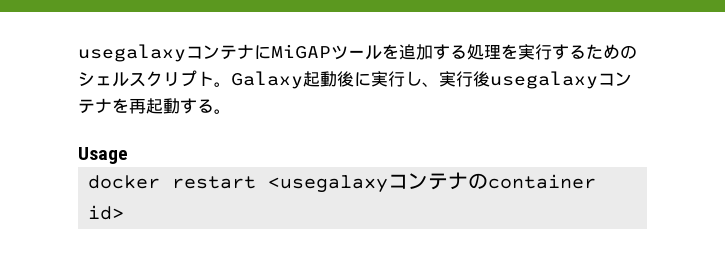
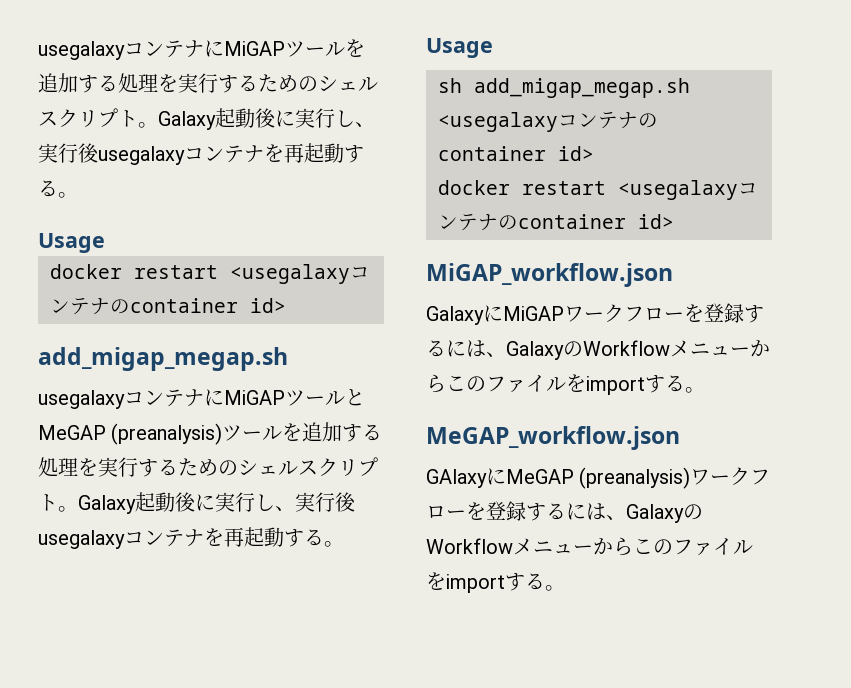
(125, 212) none -> [38,347,288,371] [38,389,365,409] [38,422,383,445] [38,457,378,477] [38,492,356,514] [38,527,344,549] [426,38,493,58] [438,78,690,98] [438,112,658,132] [438,146,594,161] [438,180,758,200] [438,214,674,231] [426,263,673,287] [426,303,764,325] [426,339,770,360] [426,374,705,395] [426,426,680,450] [426,467,771,489] [426,501,703,523] [426,537,753,556] [426,572,565,593] // add_migap_megap.sh // usegalaxyコンテナにMiGAPツールとMeGAP (preanalysis)ツールを追加する処理を実行するためのシェルスクリプト。Galaxy起動後に実行し、実行後usegalaxyコンテナを再起動する。 // Usage // sh add_migap_megap.sh <usegalaxyコンテナのcontainer id> // docker restart <usegalaxyコンテナのcontainer id> // MiGAP_workflow.json // GalaxyにMiGAPワークフローを登録するには、GalaxyのWorkflowメニューからこのファイルをimportする。 // MeGAP_workflow.json // GAlaxyにMeGAP (preanalysis)ワークフローを登録するには、GalaxyのWorkflowメニューからこのファイルをimportする。

